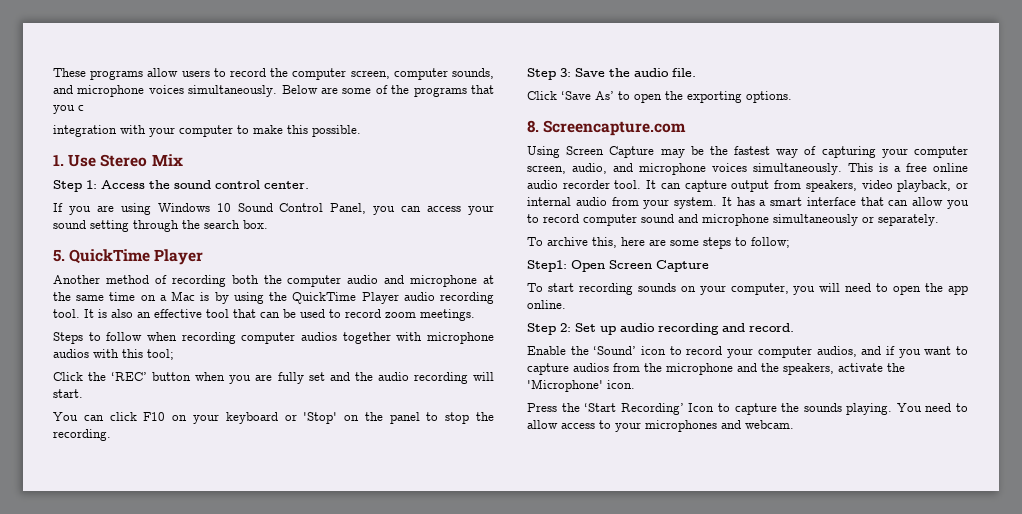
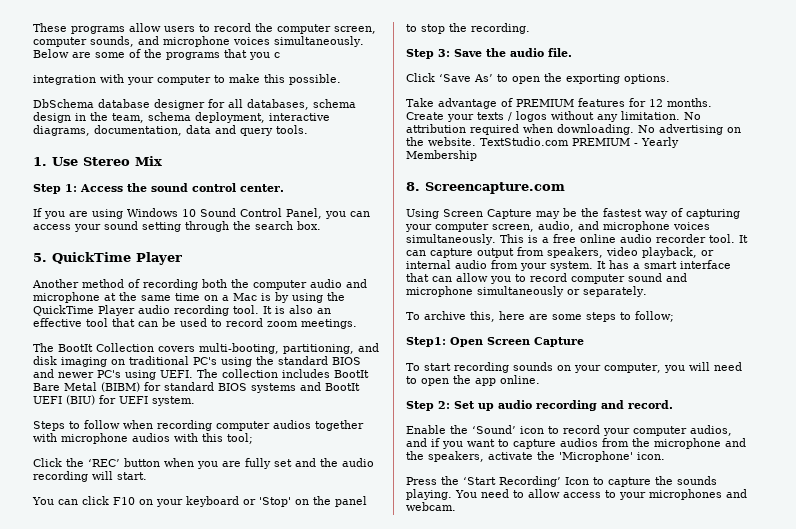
(361, 131) none -> [33,99,356,110] [33,112,330,123] [33,125,308,136] // DbSchema database designer for all databases, schema design in the team, schema deployment, interactive diagrams, documentation, data and query tools.
(475, 315) none -> [33,343,379,354] [33,356,361,367] [33,369,369,380] [33,382,360,393] [33,395,195,406] // The BootIt Collection covers multi-booting, partitioning, and disk imaging on traditional PC's using the standard BIOS and newer PC's using UEFI. The collection includes BootIt Bare Metal (BIBM) for standard BIOS systems and BootIt UEFI (BIU) for UEFI system.
(792, 97) none -> [406,98,712,109] [406,111,701,122] [406,124,741,135] [406,137,679,148] [406,150,477,161] // Take advantage of PREMIUM features for 12 months. Create your texts / logos without any limitation. No attribution required when downloading. No advertising on the website. TextStudio.com PREMIUM - Yearly Membership

